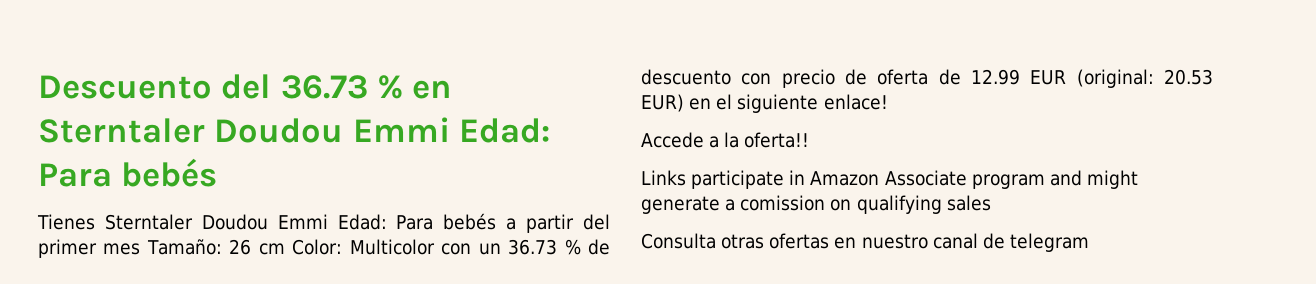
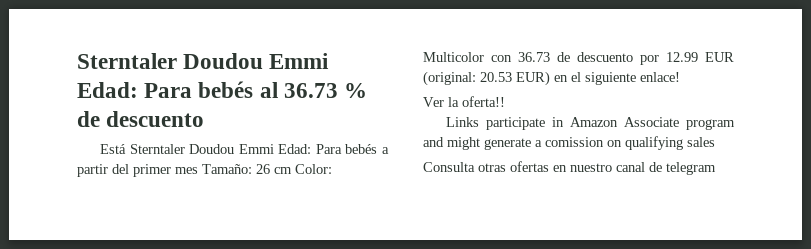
[38,74,453,99] [38,117,550,143] [38,158,218,187] [37,214,95,230] Descuento del 36.73 % en Sterntaler Doudou Emmi Edad: Para bebés // Tienes -> [77,53,330,69] [77,81,368,98] [77,111,205,127] [100,144,127,154] Sterntaler Doudou Emmi Edad: Para bebés al 36.73 % de descuento // Está
[478,239,610,255] [641,69,961,88] un 36.73 % de descuento con precio de oferta de -> [518,52,659,65] 36.73 de descuento por
[641,132,720,148] Accede a -> [423,97,444,107] Ver

